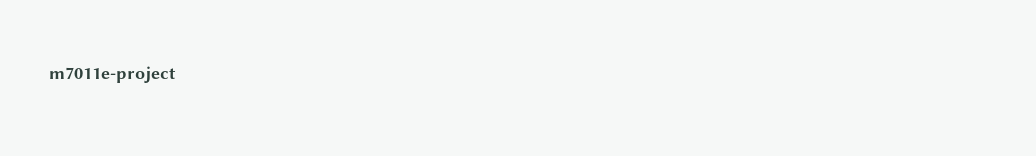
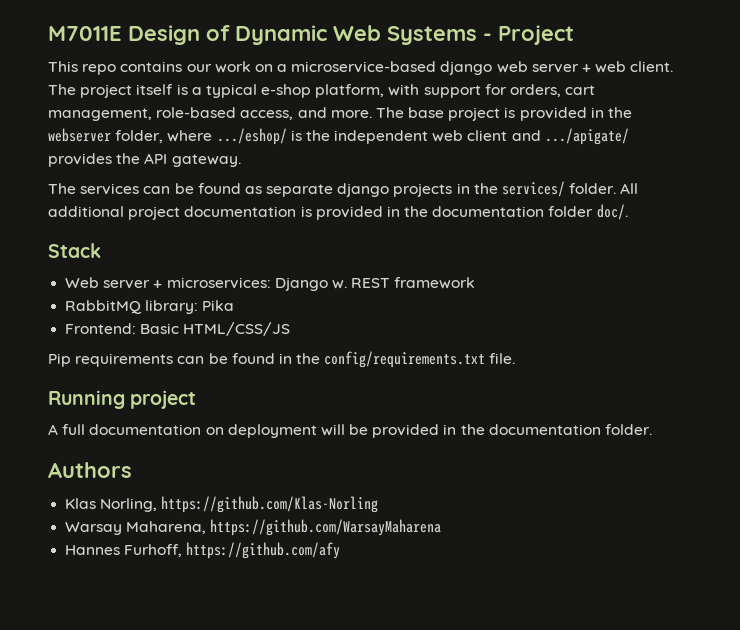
[49,66,176,83] m7011e-project -> [48,25,574,45] [48,61,674,75] [48,84,596,98] [48,107,633,121] [48,128,629,145] [48,153,241,167] [48,181,639,197] [48,204,628,220] [48,243,101,258] [65,277,476,291] [65,300,235,314] [65,322,291,336] [48,351,516,368] [48,390,197,409] [48,424,653,438] [48,462,132,478] [65,496,379,513] [65,519,442,536] [65,542,341,559] M7011E Design of Dynamic Web Systems - Project // This repo contains our work on a microservice-based django web server + web client. The project itself is a typical e-shop platform, with support for orders, cart management, role-based access, and more. The base project is provided in the webserver folder, where .../eshop/ is the independent web client and .../apigate/ provides the API gateway. // The services can be found as separate django projects in the services/ folder. All additional project documentation is provided in the documentation folder doc/. // Stack // Web server + microservices: Django w. REST framework // RabbitMQ library: Pika // Frontend: Basic HTML/CSS/JS // Pip requirements can be found in the config/requirements.txt file. // Running project // A full documentation on deployment will be provided in the documentation folder. // Authors // Klas Norling, https://github.com/Klas-Norling // Warsay Maharena, https://github.com/WarsayMaharena // Hannes Furhoff, https://github.com/afy

